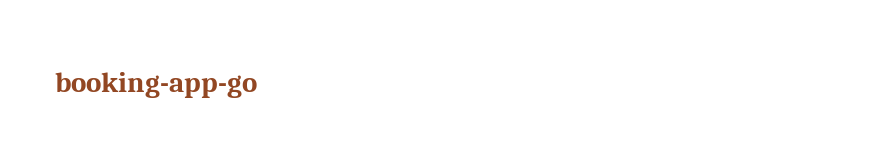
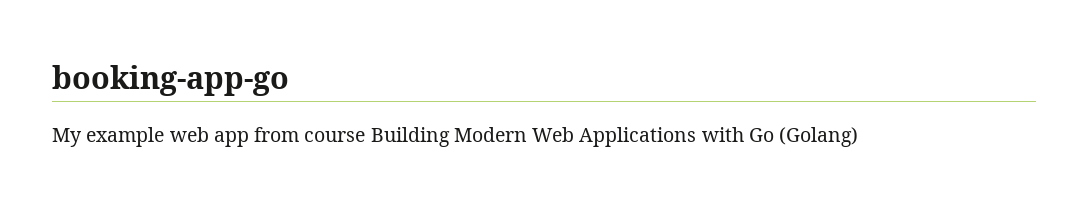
(257, 85) none -> [52,127,859,147] // My example web app from course Building Modern Web Applications with Go (Golang)

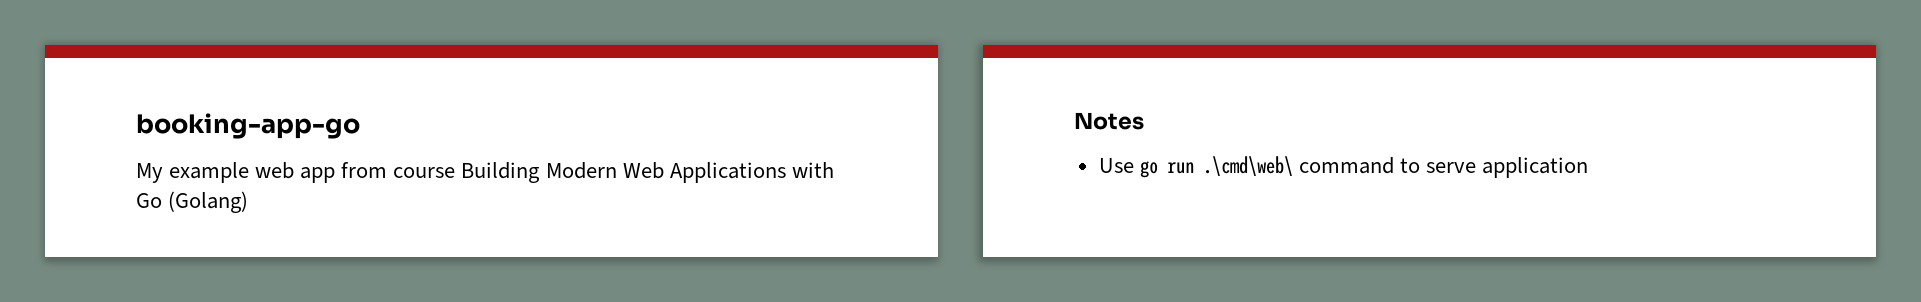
(859, 137) none -> [1074,112,1144,130] [1098,156,1589,178] // Notes // Use go run .\cmd\web\ command to serve application

